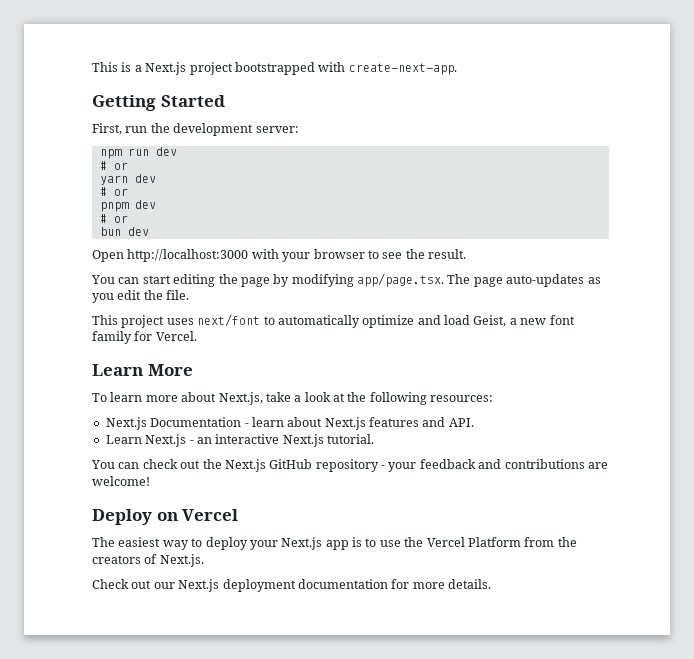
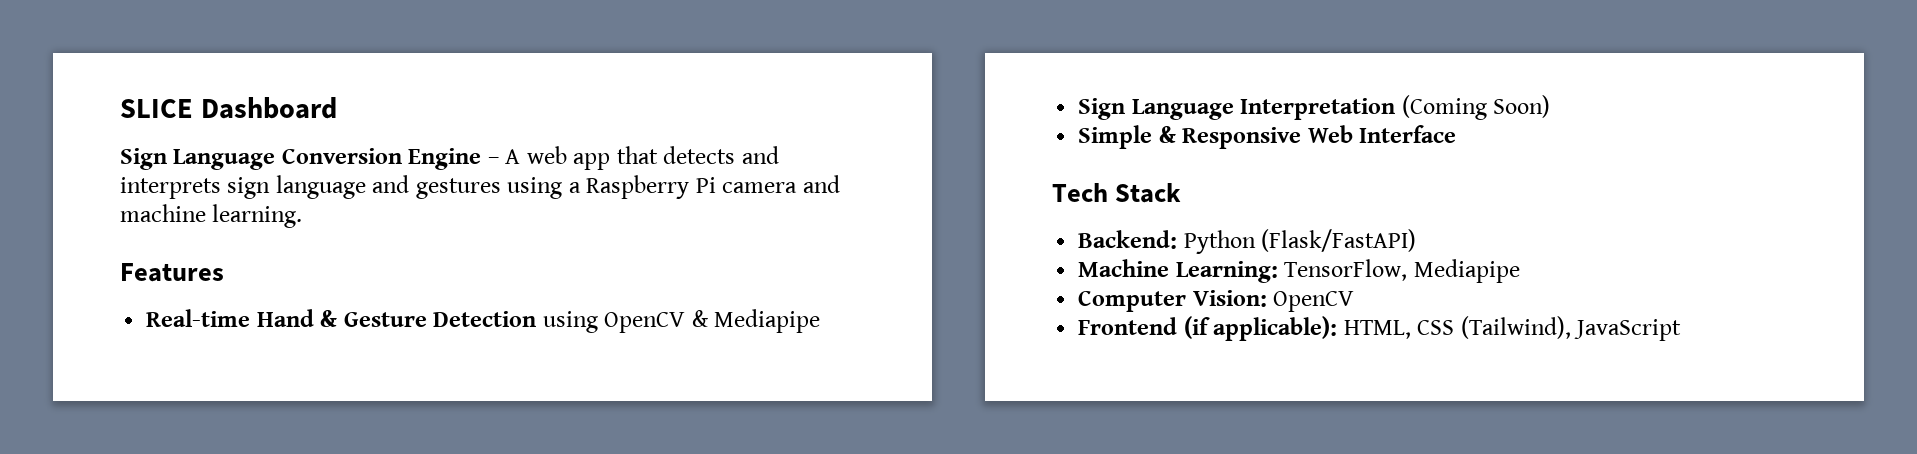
[92,62,457,75] [92,95,225,111] [92,123,299,136] [99,147,177,159] [99,161,128,170] [99,174,156,185] [99,187,128,196] [99,200,156,212] [99,214,128,223] [99,227,149,236] [92,249,466,262] [91,273,601,287] [92,290,190,303] [92,314,575,328] [92,331,197,344] [92,364,193,376] [92,392,494,405] [105,417,474,430] [105,434,374,447] [91,459,608,472] [92,476,150,486] [92,509,239,525] [92,537,577,550] [92,554,204,567] [92,579,491,592] This is a Next.js project bootstrapped with create-next-app. // Getting Started // First, run the development server: // npm run dev // # or // yarn dev // # or // pnpm dev // # or // bun dev // Open http://localhost:3000 with your browser to see the result. // You can start editing the page by modifying app/page.tsx. The page auto-updates as you edit the file. // This project uses next/font to automatically optimize and load Geist, a new font family for Vercel. // Learn More // To learn more about Next.js, take a look at the following resources: // Next.js Documentation - learn about Next.js features and API. // Learn Next.js - an interactive Next.js tutorial. // You can check out the Next.js GitHub repository - your feedback and contributions are welcome! // Deploy on Vercel // The easiest way to deploy your Next.js app is to use the Vercel Platform from the creators of Next.js. // Check out our Next.js deployment documentation for more details. -> [120,97,337,119] [120,146,779,170] [120,175,840,199] [120,204,303,228] [120,263,224,282] [146,309,821,333] [1078,95,1551,120] [1078,125,1457,149] [1052,183,1182,203] [1078,229,1417,254] [1078,259,1520,283] [1078,290,1355,312] [1078,316,1682,341] SLICE Dashboard // Sign Language Conversion Engine – A web app that detects and interprets sign language and gestures using a Raspberry Pi camera and machine learning. // Features // Real-time Hand & Gesture Detection using OpenCV & Mediapipe // Sign Language Interpretation (Coming Soon) // Simple & Responsive Web Interface // Tech Stack // Backend: Python (Flask/FastAPI) // Machine Learning: TensorFlow, Mediapipe // Computer Vision: OpenCV // Frontend (if applicable): HTML, CSS (Tailwind), JavaScript

